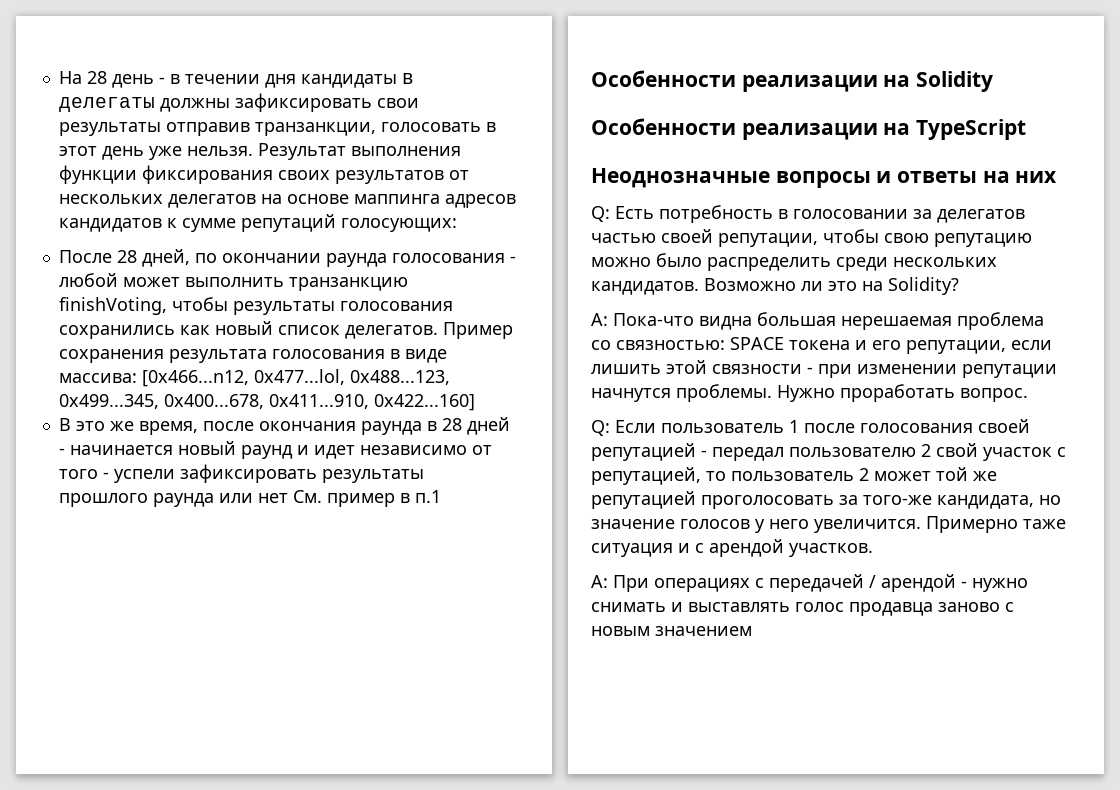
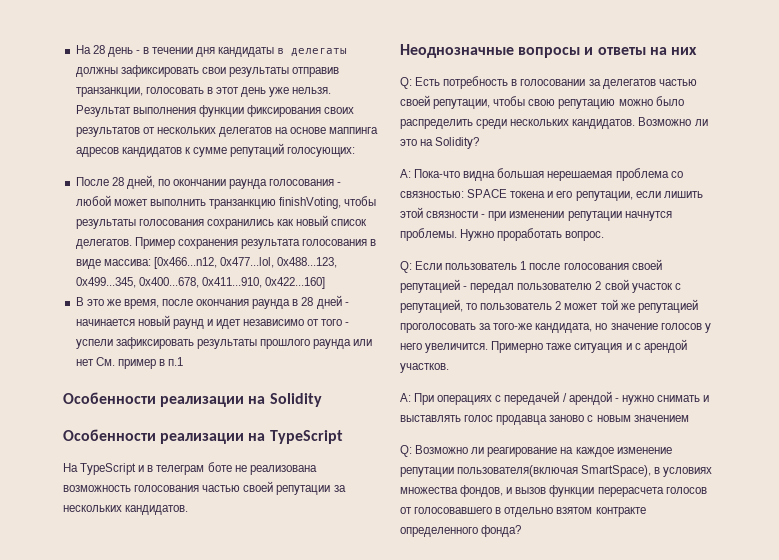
(1027, 129) none -> [63,462,317,475] [63,481,346,495] [63,505,189,515] // На TypeScript и в телеграм боте не реализована возможность голосования частью своей репутации за нескольких кандидатов.
(752, 631) none -> [400,445,672,457] [400,465,713,477] [400,485,707,497] [400,507,646,517] [400,525,522,537] // Q: Возможно ли реагирование на каждое изменение репутации пользователя(включая SmartSpace), в условиях множества фондов, и вызов функции перерасчета голосов от голосовавшего в отдельно взятом контракте определенного фонда?

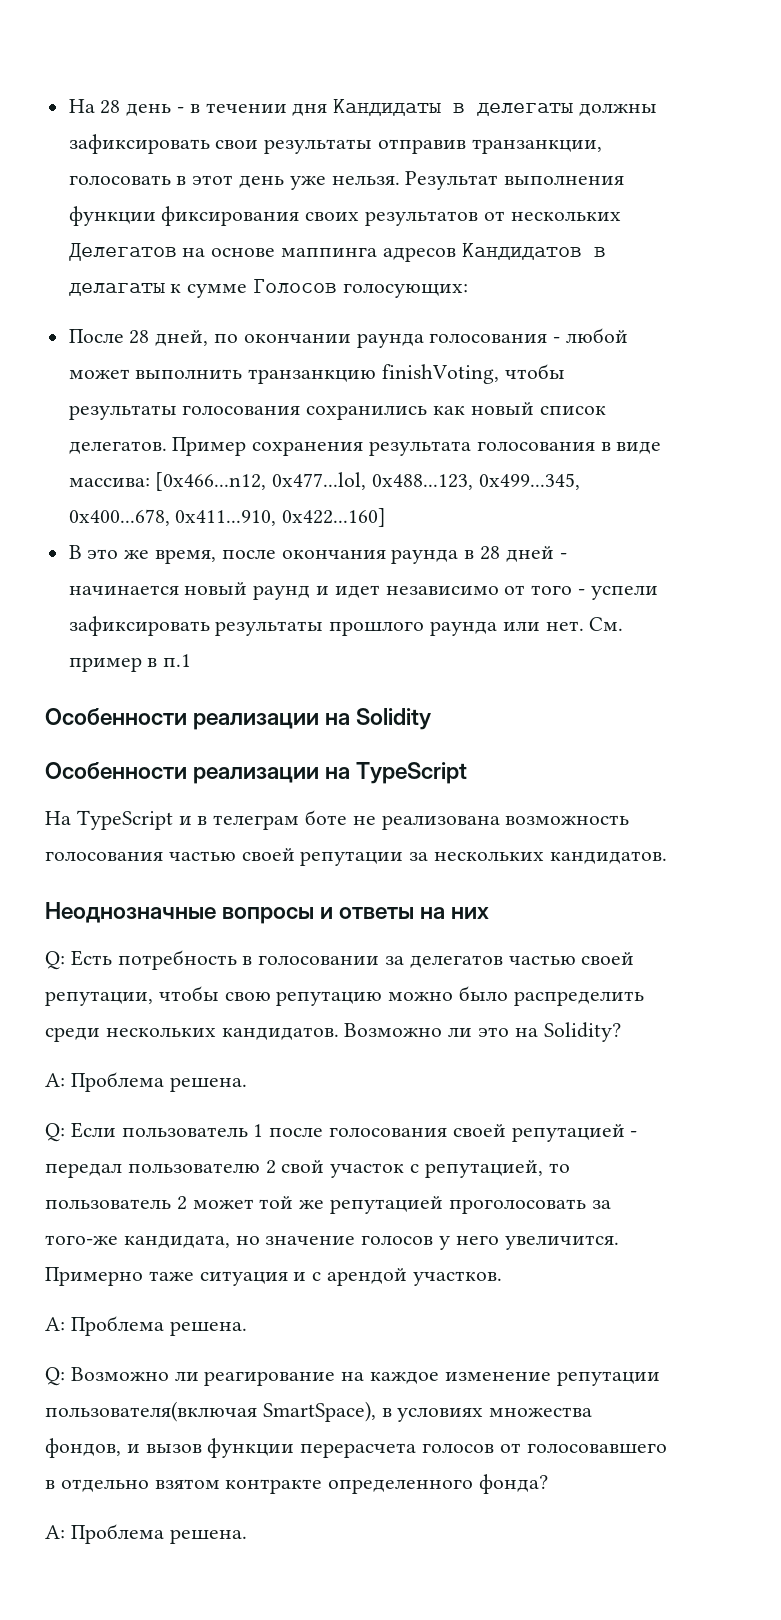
[218,47,275,57] кандидаты -> [333,99,442,116] Кандидаты
[218,127,272,137] делегатов -> [68,243,177,261] Делегатов
[121,147,182,157] кандидатов -> [461,243,606,260] [68,283,165,296] Кандидатов в делагаты
[230,143,285,157] репутаций -> [253,279,338,293] Голосов
[75,359,94,366] нет -> [545,621,584,631] нет.
[414,168,683,181] [400,189,703,201] [400,207,672,221] [400,228,605,241] Пока-что видна большая нерешаемая проблема со связностью: SPACE токена и его репутации, если лишить этой связности - при изменении репутации начнутся проблемы. Нужно проработать вопрос. -> [70,1072,247,1092] Проблема решена.
[414,391,710,405] [400,415,689,425] При операциях с передачей / арендой - нужно снимать и выставлять голос продавца заново с новым значением -> [70,1316,247,1336] Проблема решена.
(522, 531) none -> [45,1524,247,1544] // A: Проблема решена.

